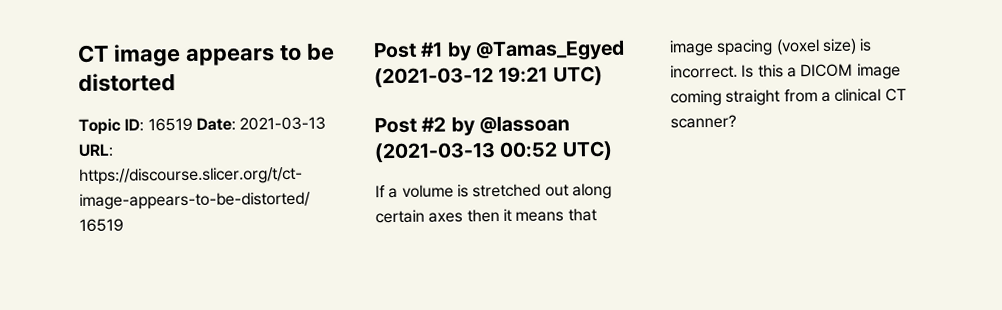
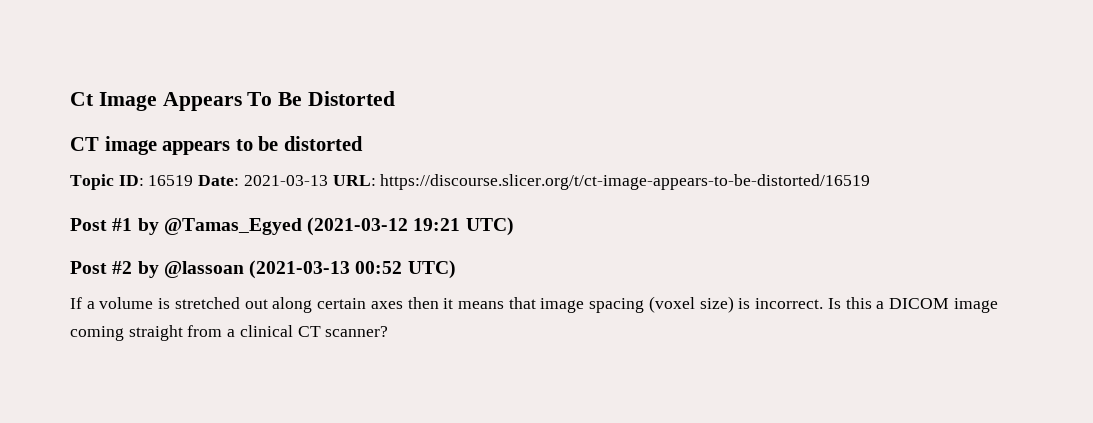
(77, 53) none -> [70,91,396,111] Ct Image Appears To Be Distorted //

